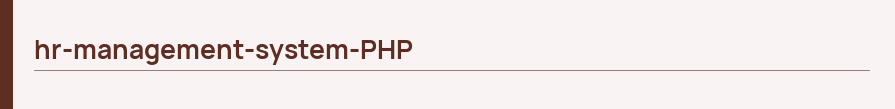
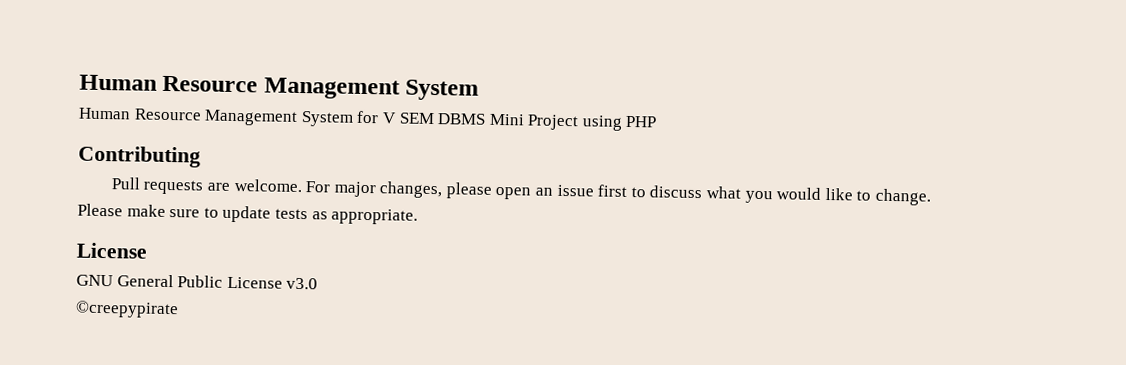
[34,40,413,65] hr-management-system-PHP -> [79,74,480,101] [78,107,658,131] [78,145,201,168] [110,177,931,206] [77,203,419,225] [76,242,148,259] [76,274,319,290] [75,300,179,319] Human Resource Management System // Human Resource Management System for V SEM DBMS Mini Project using PHP // Contributing // Pull requests are welcome. For major changes, please open an issue first to discuss what you would like to change. // Please make sure to update tests as appropriate. // License // GNU General Public License v3.0 // ©creepypirate

